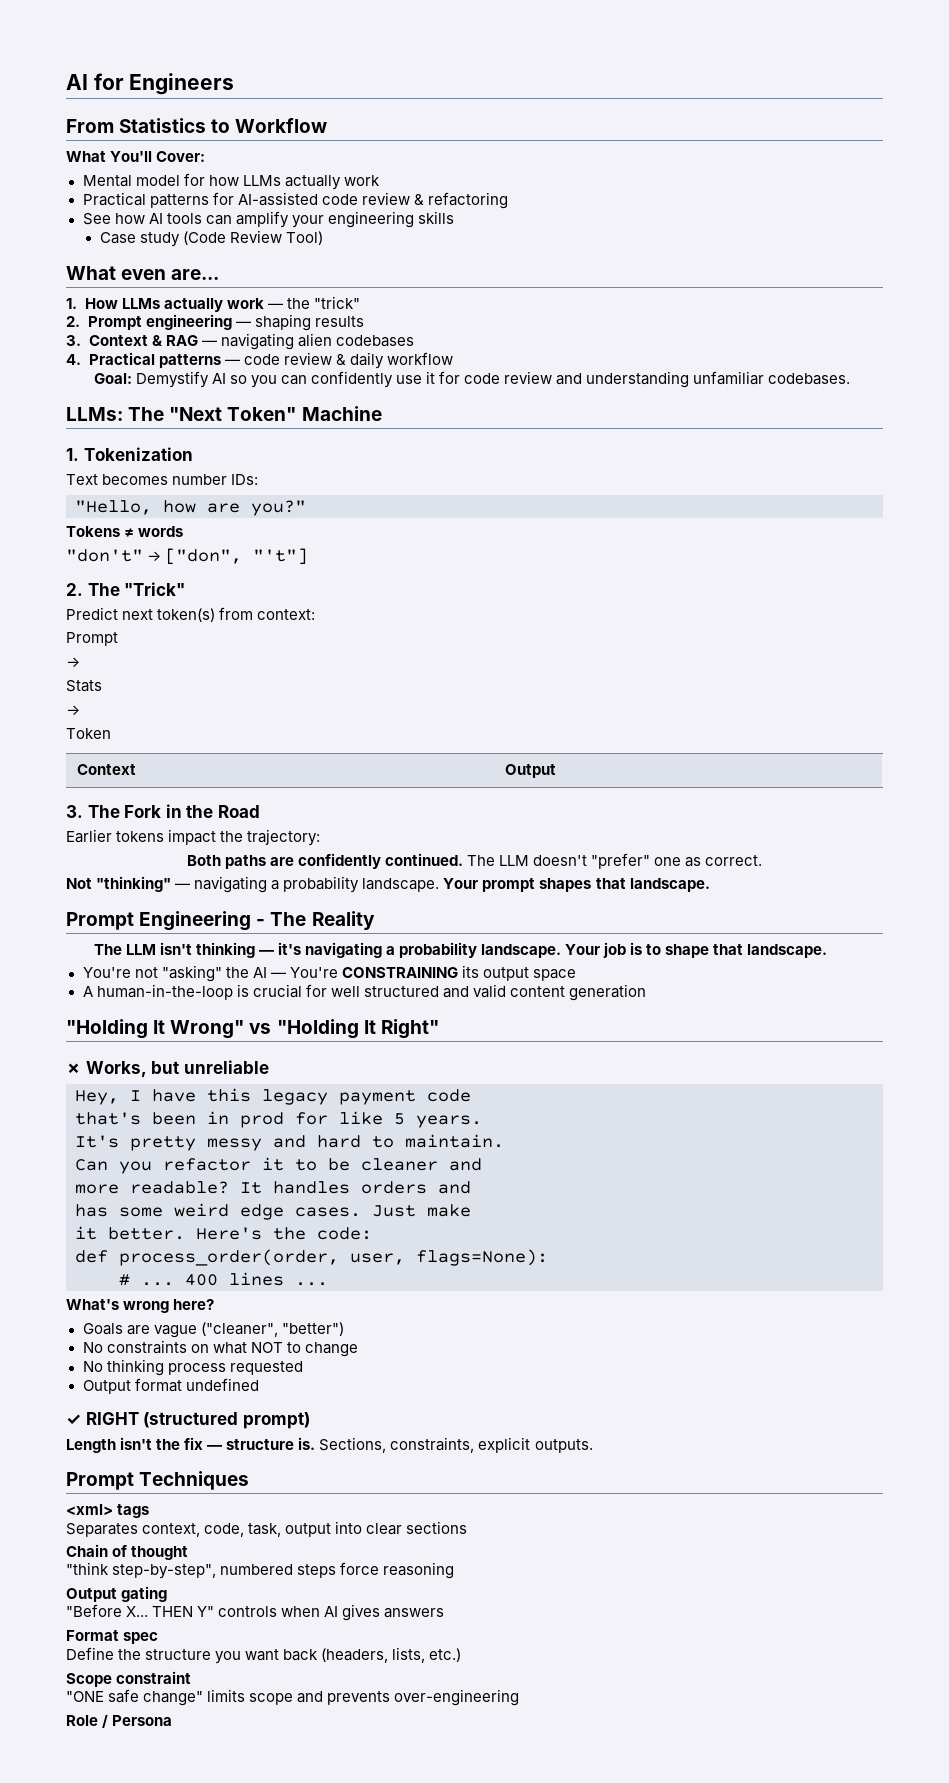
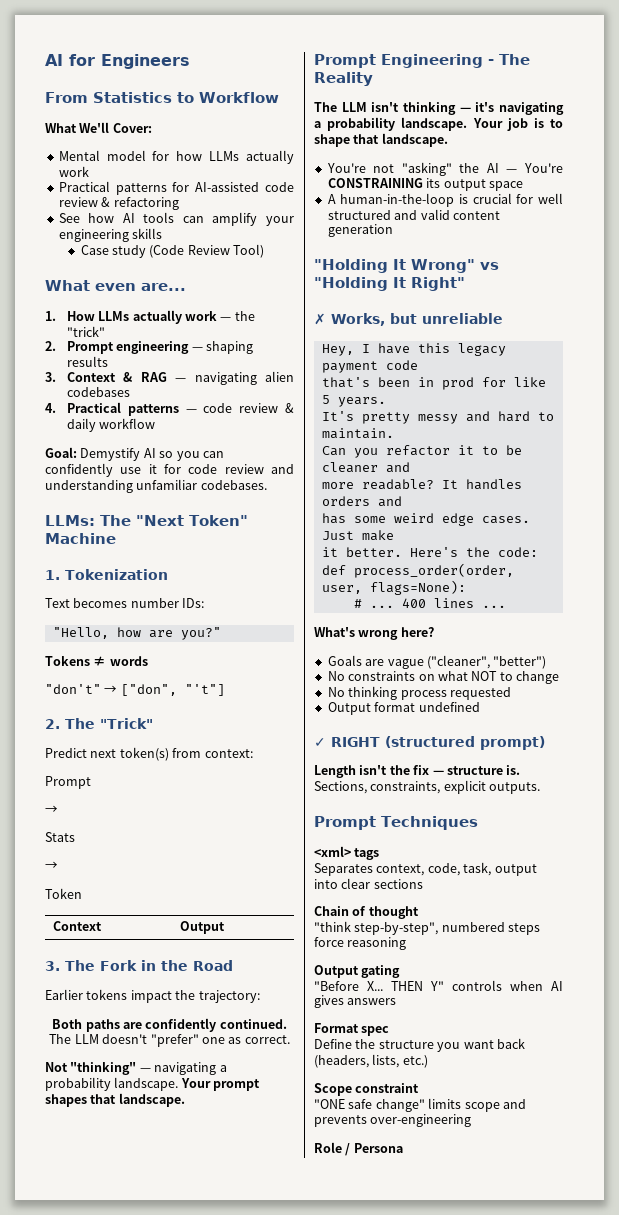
[110,151,153,162] You'll -> [79,122,110,133] We'll

